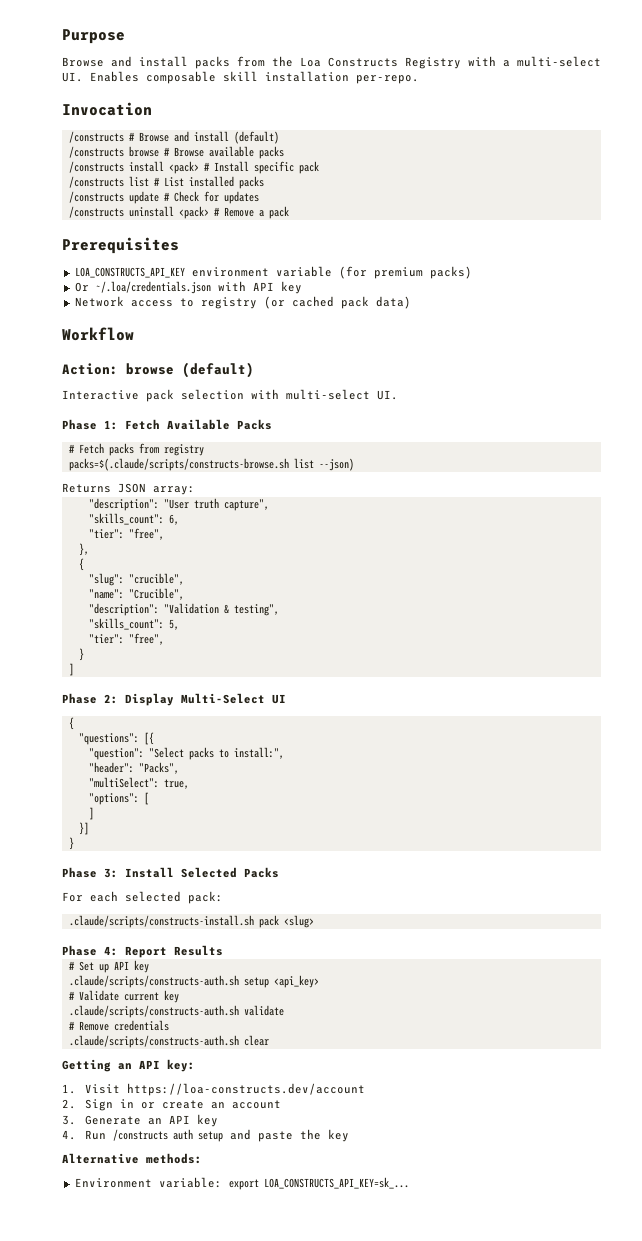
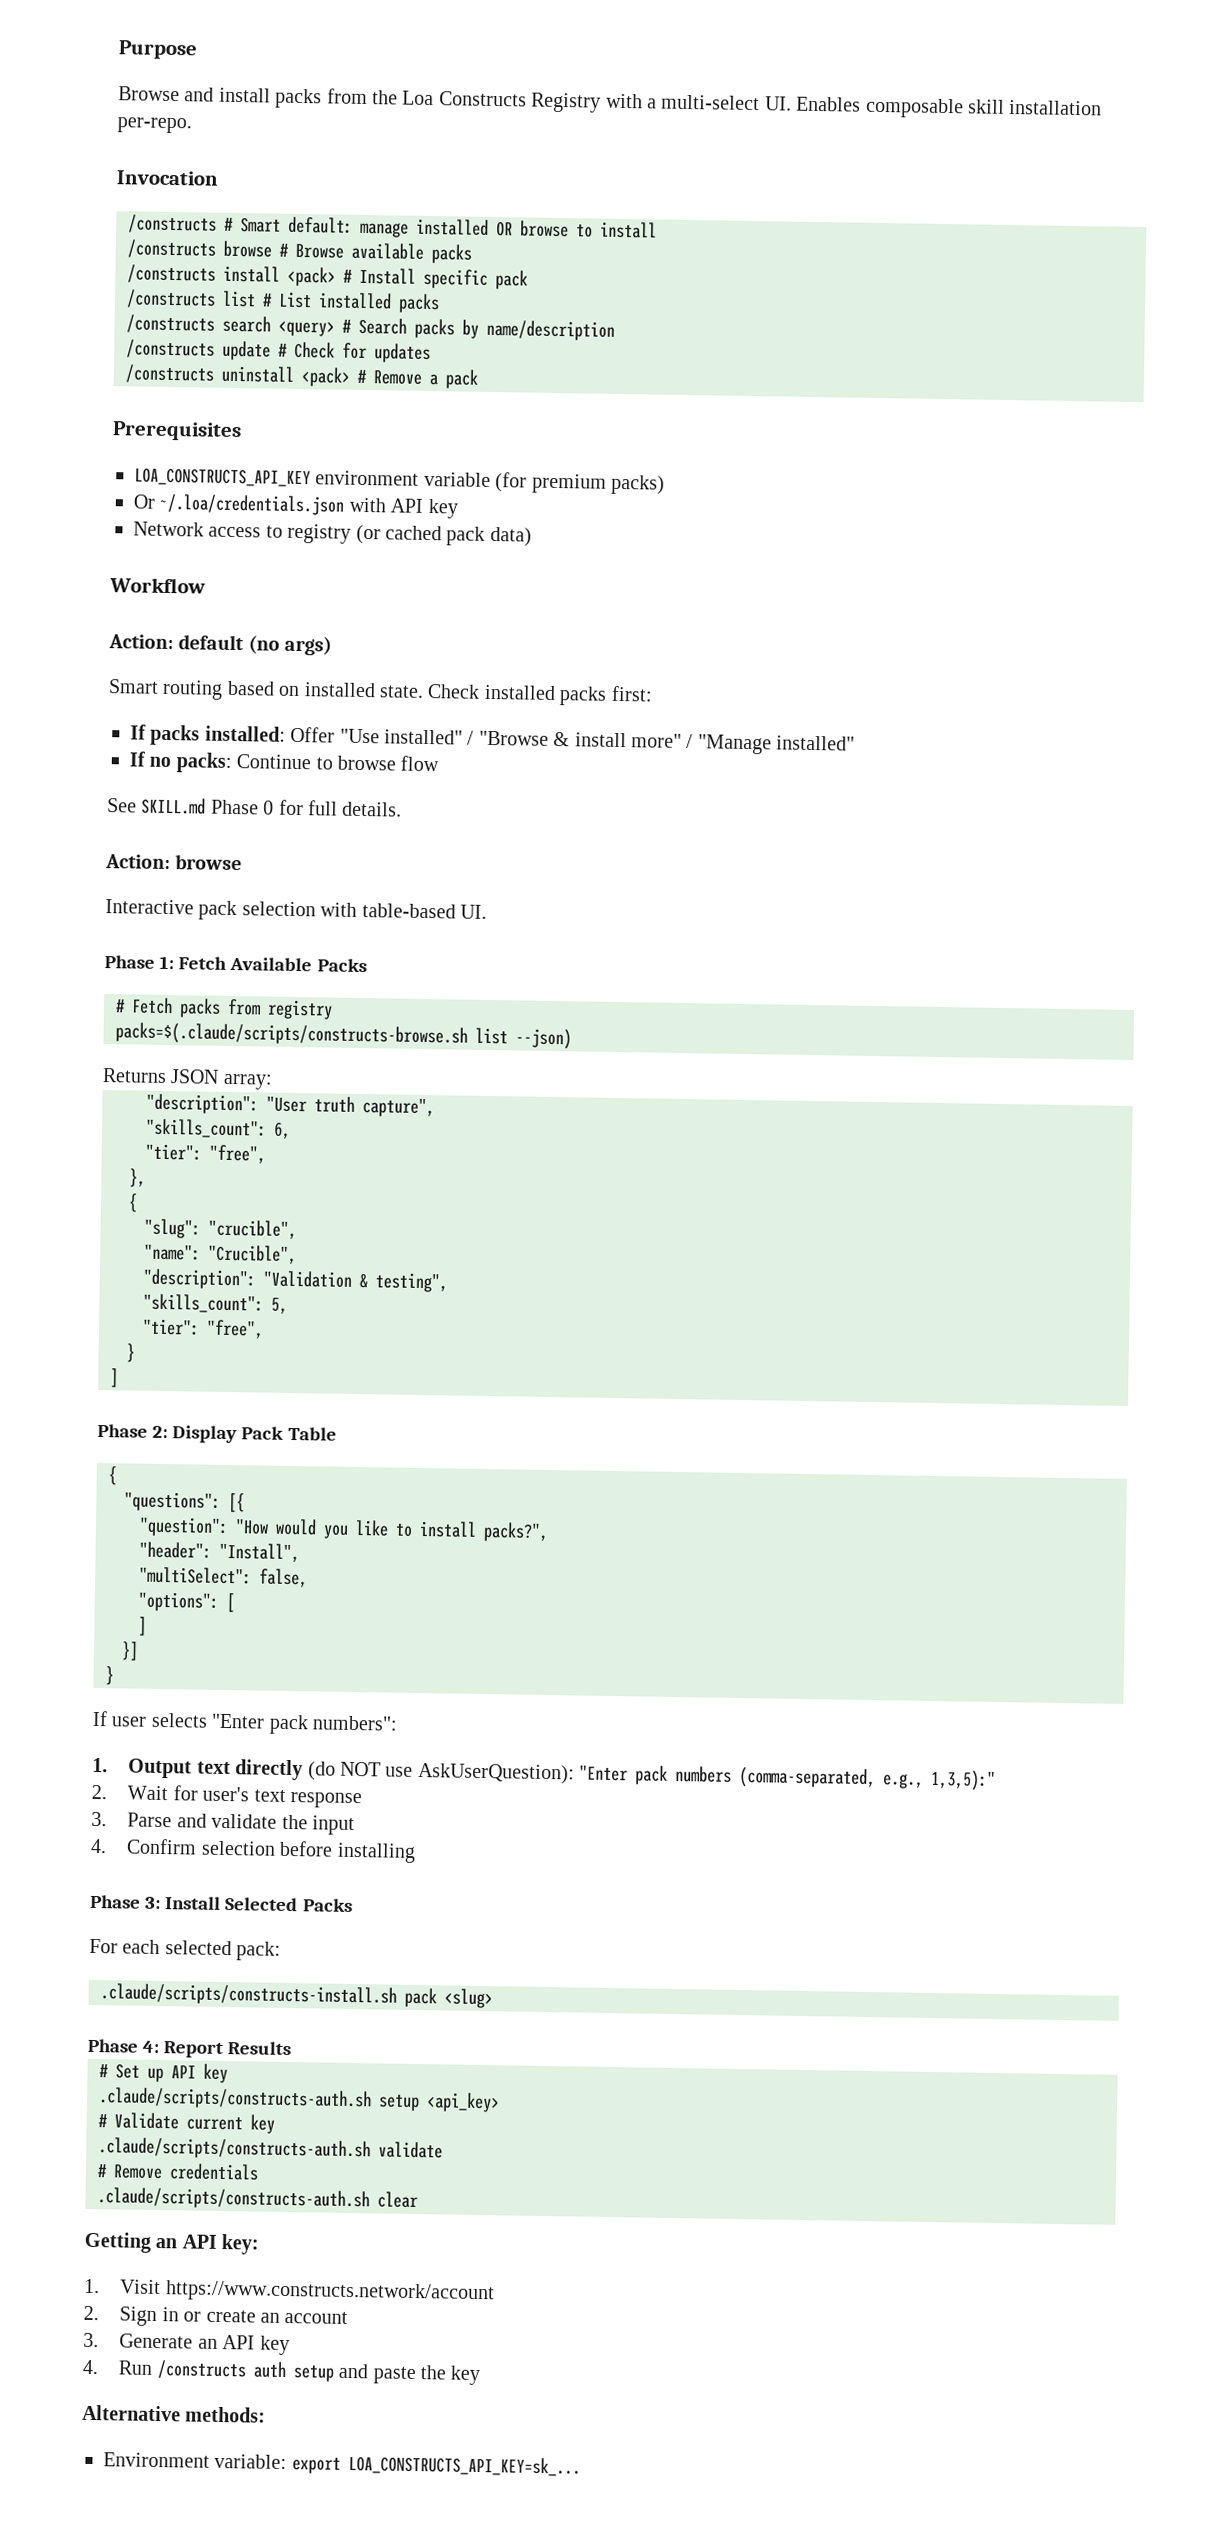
[138,131,279,144] Browse and install (default) -> [240,216,657,239] Smart default: manage installed OR browse to install
(264, 182) none -> [126,314,615,341] // /constructs search <query> # Search packs by name/description
[126,362,254,378] browse (default) -> [178,634,333,656] [108,679,653,706] [130,724,856,755] [129,751,440,773] [107,797,403,817] [105,854,243,871] default (no args) // Smart routing based on installed state. Check installed packs first: // If packs installed: Offer "Use installed" / "Browse & install more" / "Manage installed" // If no packs: Continue to browse flow // See SKILL.md Phase 0 for full details. // Action: browse
[286,389,370,400] multi-select -> [361,903,456,919] table-based
[181,693,286,704] Multi-Select UI -> [241,1426,337,1441] Pack Table
[148,747,284,760] "Select packs to install:", -> [235,1518,549,1542] "How would you like to install packs?",
[138,762,179,774] "Packs", -> [219,1542,300,1563] "Install",
[163,779,189,789] true, -> [259,1568,308,1588] false,
(74, 843) none -> [92,1710,398,1735] [92,1757,997,1791] [91,1784,363,1809] [91,1811,356,1836] [90,1838,416,1863] // If user selects "Enter pack numbers": // 1. Output text directly (do NOT use AskUserQuestion): "Enter pack numbers (comma-separated, e.g., 1,3,5):" // 2. Wait for user's text response // 3. Parse and validate the input // 4. Confirm selection before installing
[126,1083,365,1096] https://loa-constructs.dev/account -> [164,2280,495,2305] https://www.constructs.network/account

